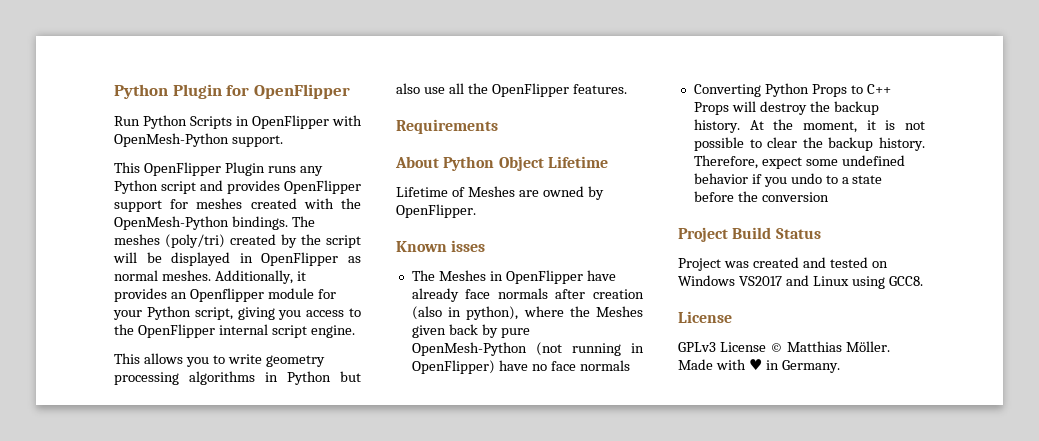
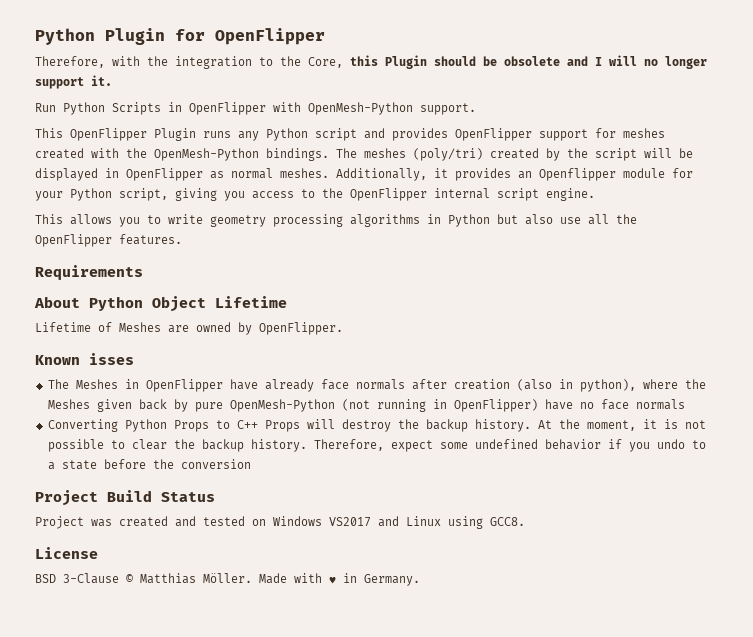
(350, 91) none -> [35,55,707,69] [35,75,112,89] // Therefore, with the integration to the Core, this Plugin should be obsolete and I will no longer support it.
[678,342,766,352] GPLv3 License -> [35,573,119,584] BSD 3-Clause

